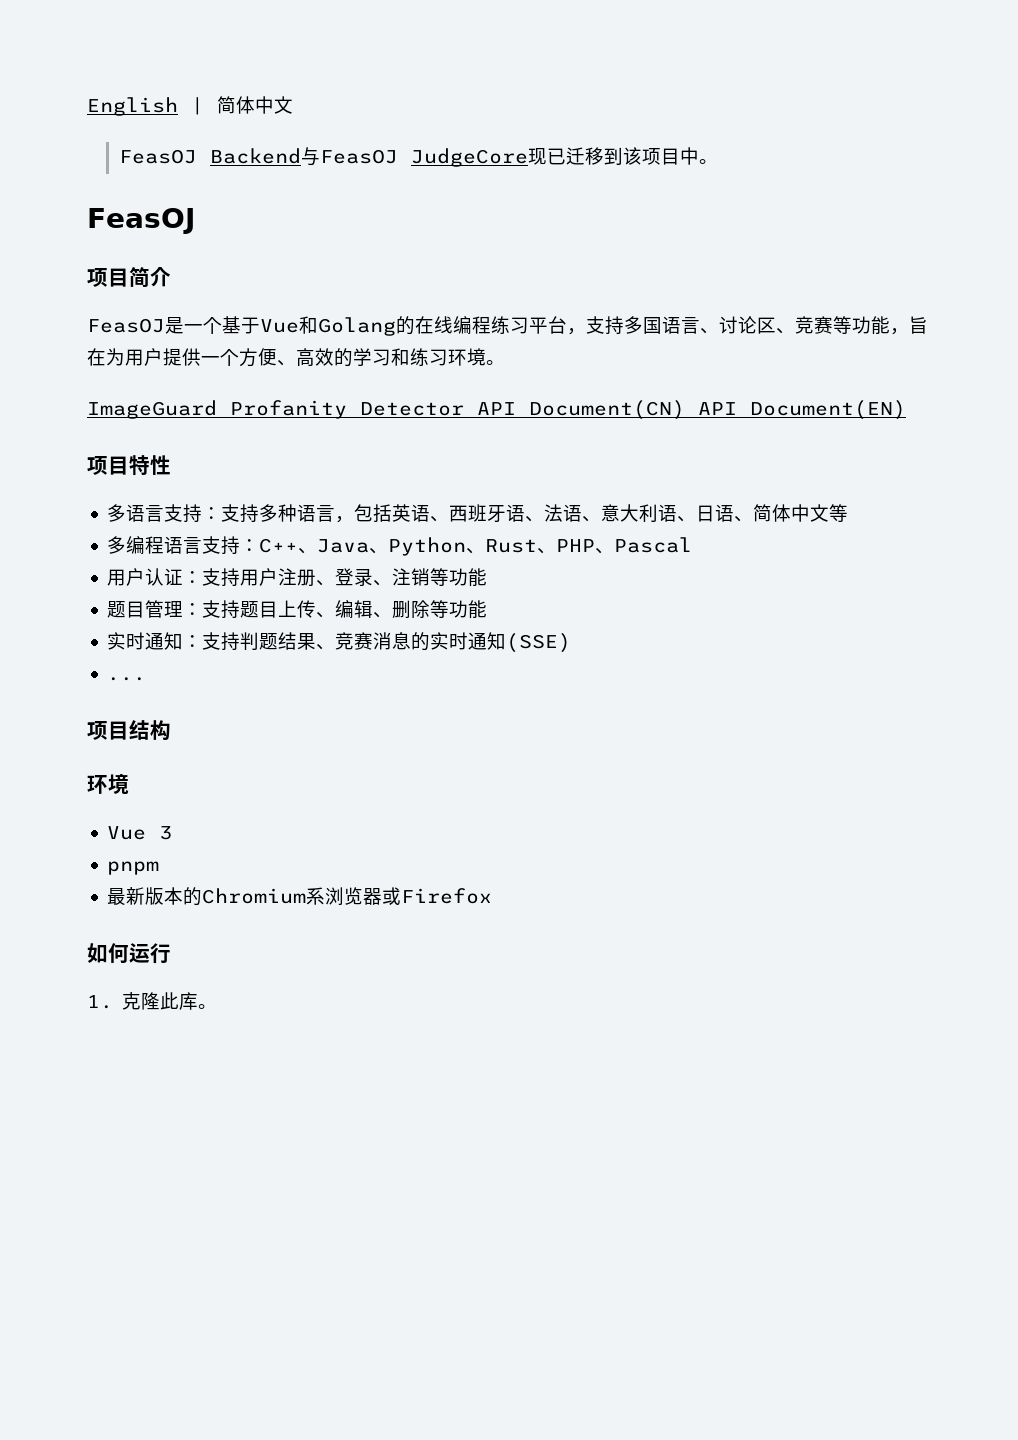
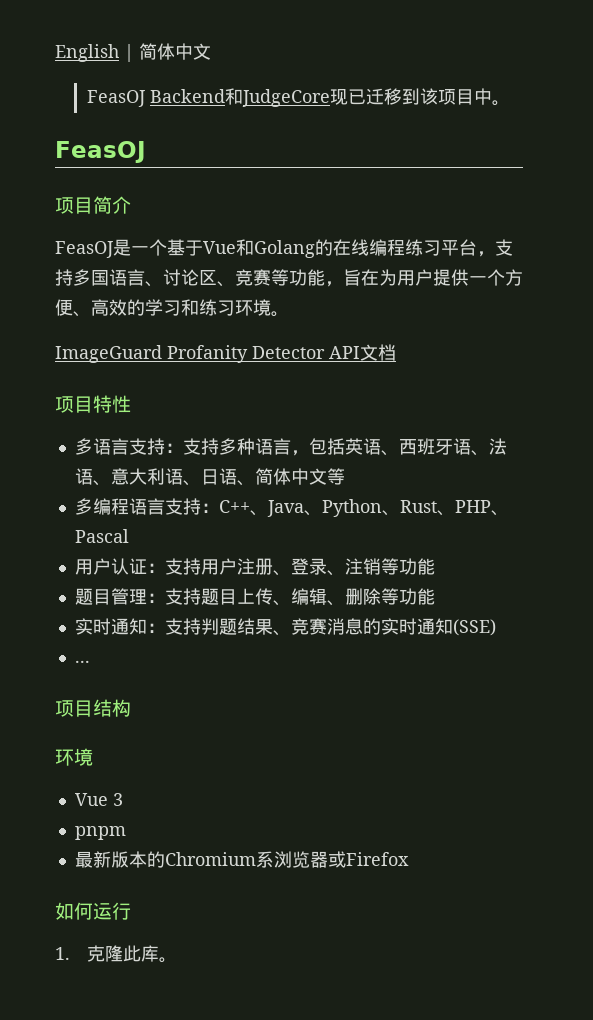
[300,147,398,166] 与FeasOJ -> [225,88,244,105] 和
[529,400,906,420] Document(CN) API Document(EN) -> [360,344,396,361] 文档

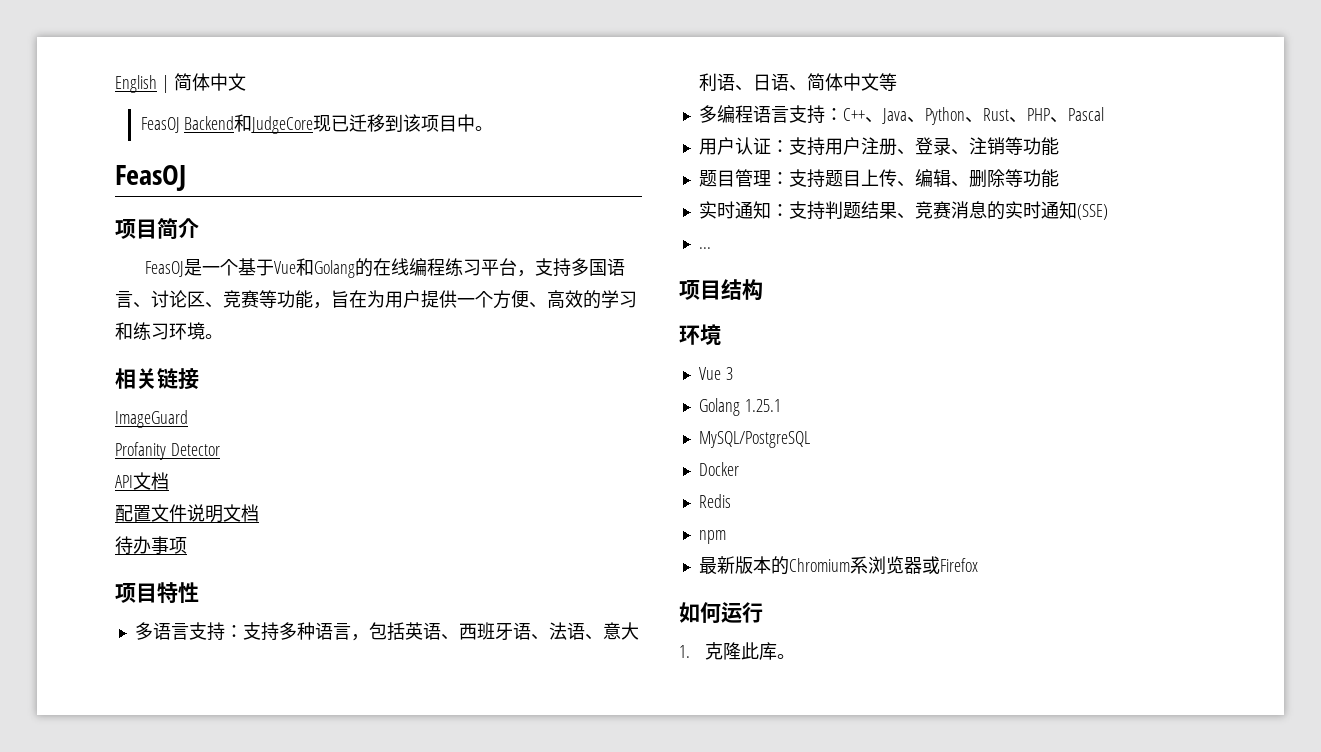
(289, 314) none -> [115,368,199,390] // 相关链接
(162, 354) none -> (188, 419) //
(325, 352) none -> (220, 449) //
(396, 352) none -> [115,504,259,523] [115,536,187,555] // 配置文件说明文档 // 待办事项
[74,826,126,840] pnpm -> [698,398,781,416] [698,431,810,448] [698,462,739,476] [698,494,731,508] [698,530,726,544] Golang 1.25.1 // MySQL/PostgreSQL // Docker // Redis // npm

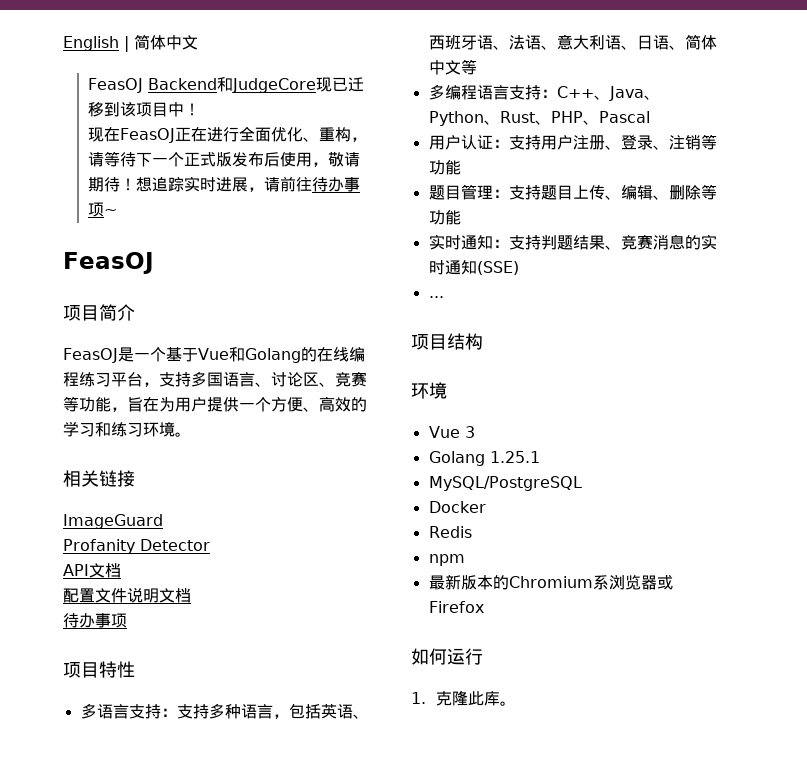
[475,126,494,131] 。 -> [183,103,200,116] [87,126,367,143] [87,151,360,167] [87,176,360,192] [87,202,117,217] ！ // 现在FeasOJ正在进行全面优化、重构，请等待下一个正式版发布后使用，敬请期待！想追踪实时进展，请前往待办事项~

